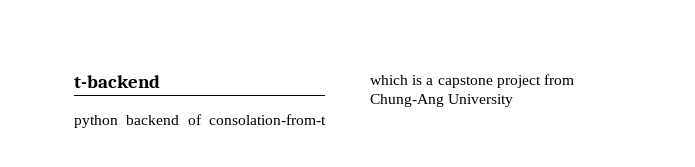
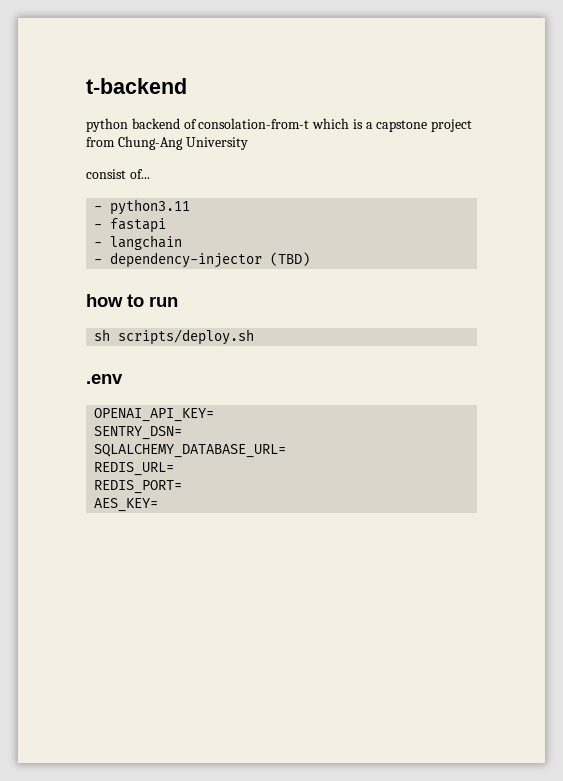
(514, 100) none -> [86,169,150,179] [94,199,191,215] [94,218,167,233] [94,235,183,250] [94,252,311,268] [86,294,178,307] [94,329,255,345] [86,374,123,384] [94,408,215,422] [94,426,183,440] [94,444,287,458] [94,462,175,476] [94,480,183,494] [94,498,159,512] // consist of... // - python3.11 // - fastapi // - langchain // - dependency-injector (TBD) // how to run // sh scripts/deploy.sh // .env // OPENAI_API_KEY= // SENTRY_DSN= // SQLALCHEMY_DATABASE_URL= // REDIS_URL= // REDIS_PORT= // AES_KEY=

